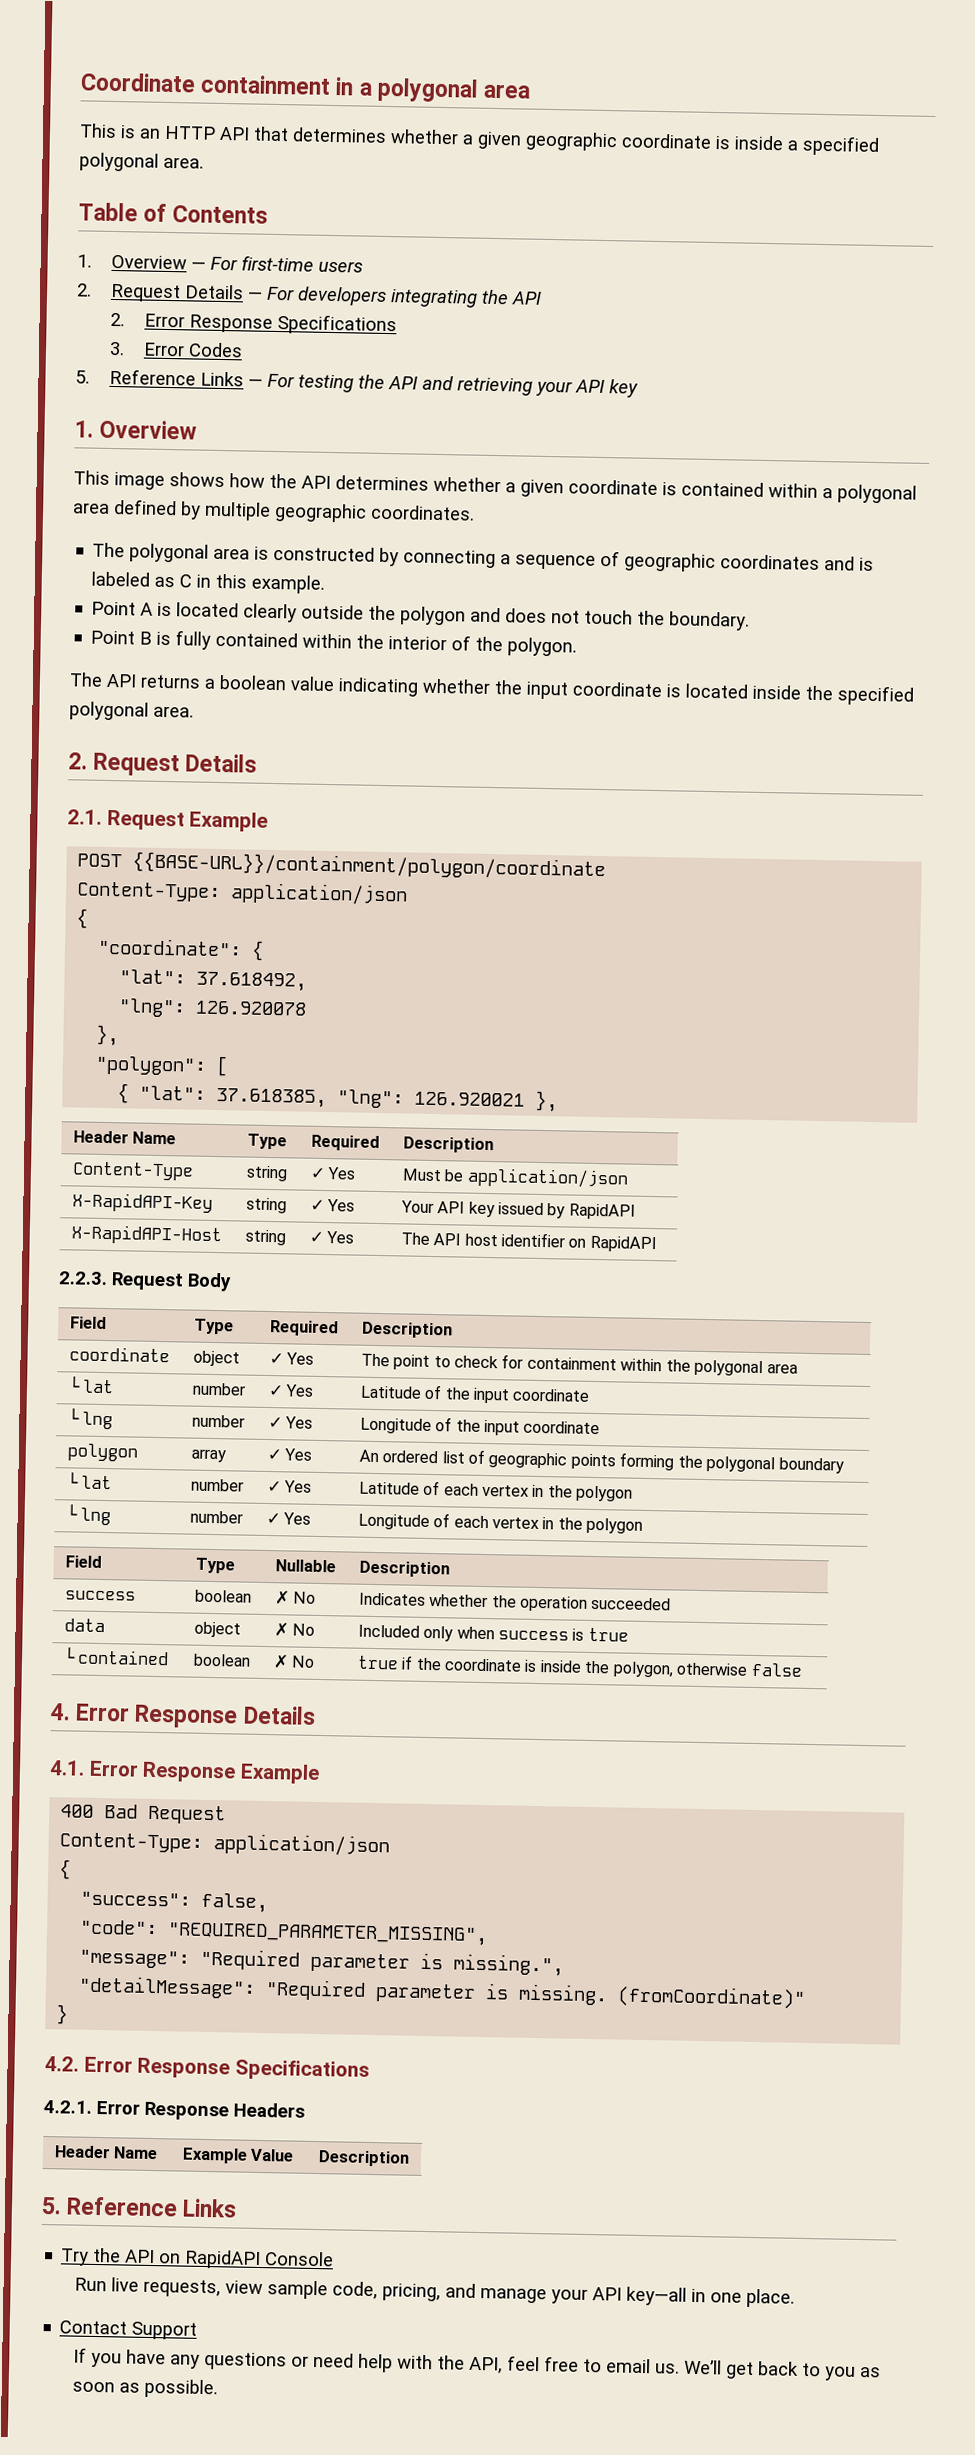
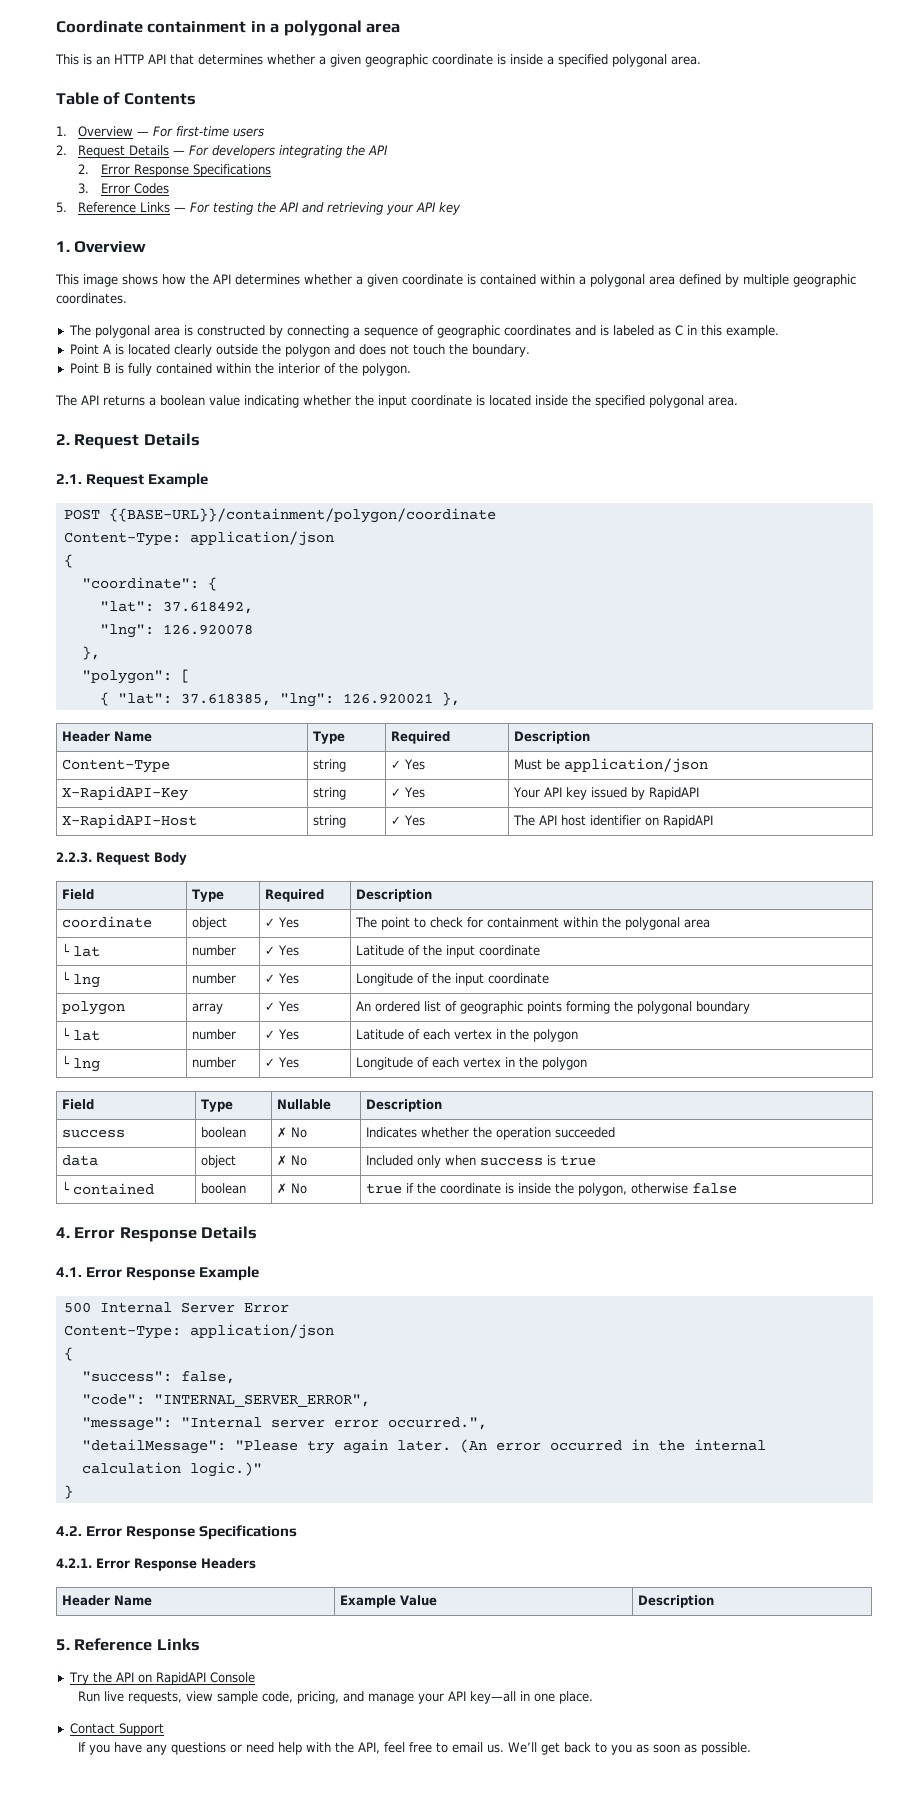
[60,1804,227,1825] 400 Bad Request -> [63,1302,289,1313] 500 Internal Server Error
[167,1922,489,1947] "REQUIRED_PARAMETER_MISSING", -> [153,1394,370,1407] "INTERNAL_SERVER_ERROR",
[200,1948,565,1977] [78,1975,807,2009] "Required parameter is missing.", // "detailMessage": "Required parameter is missing. (fromCoordinate)" -> [180,1417,487,1430] [81,1439,766,1454] [81,1462,262,1477] "Internal server error occurred.", // "detailMessage": "Please try again later. (An error occurred in the internal calculation logic.)"

